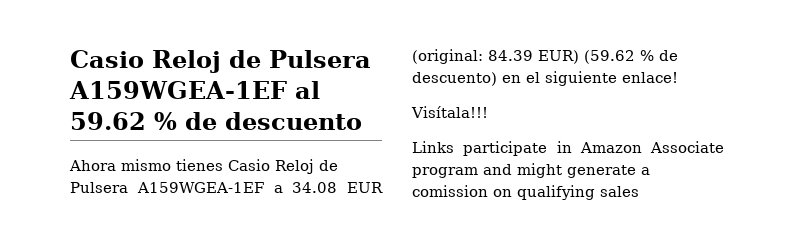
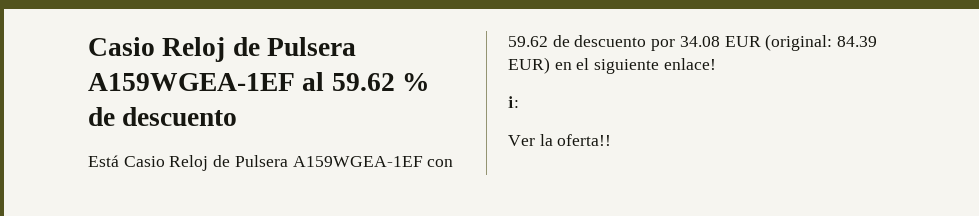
[69,159,338,174] [70,182,283,193] Ahora mismo tienes Casio Reloj de Pulsera A159WGEA-1EF a -> [88,155,454,171] [508,35,676,51] Está Casio Reloj de Pulsera A159WGEA-1EF con 59.62 de descuento por
[584,50,678,64] [412,72,497,86] (59.62 % de descuento) -> (550, 65) none
[411,106,488,118] [412,141,724,156] [412,163,650,178] [412,185,639,200] Visítala!!! // Links participate in Amazon Associate program and might generate a comission on qualifying sales -> [508,96,519,108] [508,134,612,146] ℹ: // Ver la oferta!!

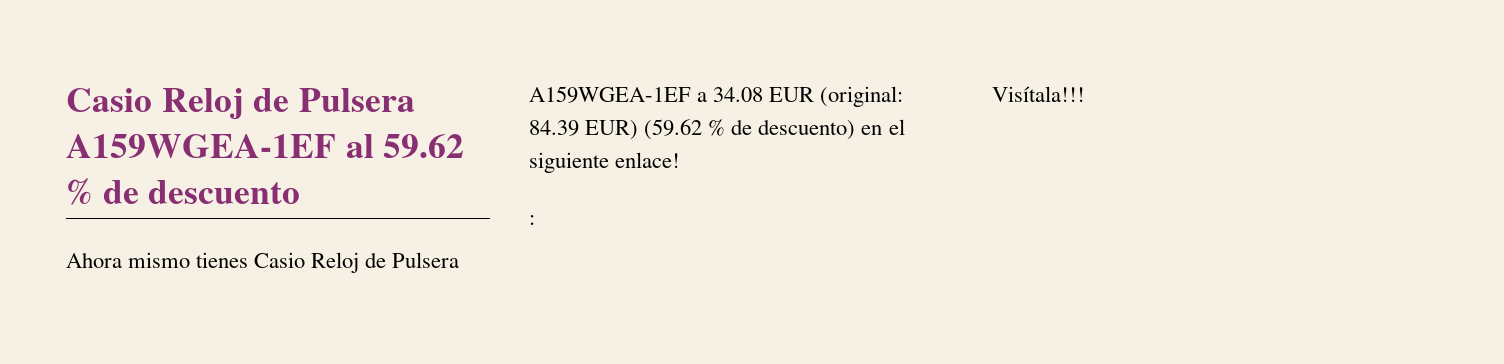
[88,155,454,171] [508,35,676,51] Está Casio Reloj de Pulsera A159WGEA-1EF con 59.62 de descuento por -> [66,252,460,273] [529,86,708,103] Ahora mismo tienes Casio Reloj de Pulsera A159WGEA-1EF a
(550, 65) none -> [644,119,856,140] (59.62 % de descuento)
[508,96,519,108] [508,134,612,146] ℹ: // Ver la oferta!! -> [529,215,535,225] [992,86,1085,102] : // Visítala!!!

